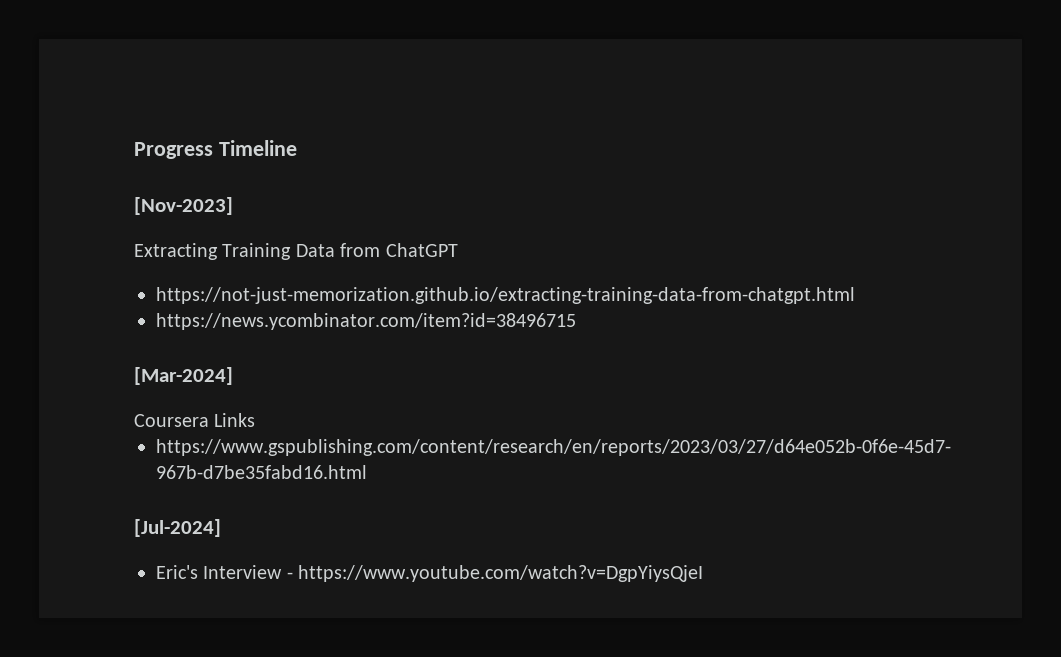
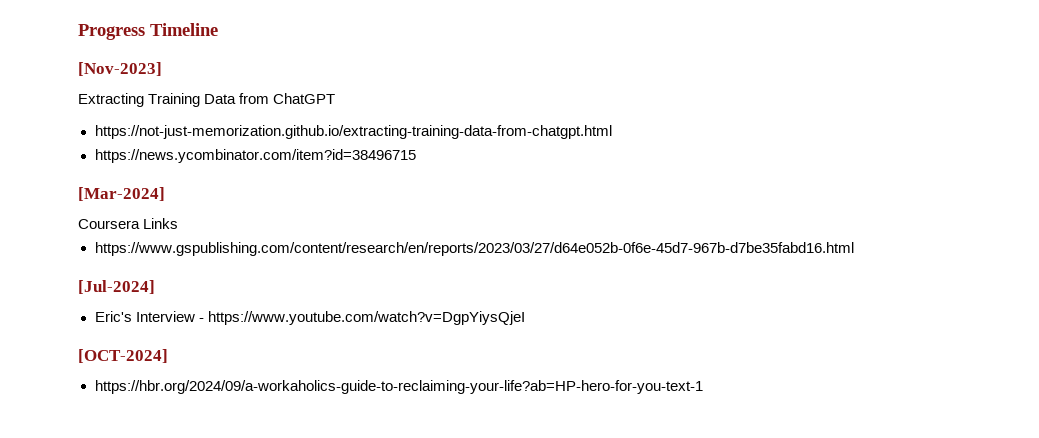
(704, 573) none -> [78,349,168,363] [94,380,703,394] // [OCT-2024] // https://hbr.org/2024/09/a-workaholics-guide-to-reclaiming-your-life?ab=HP-hero-for-you-text-1

